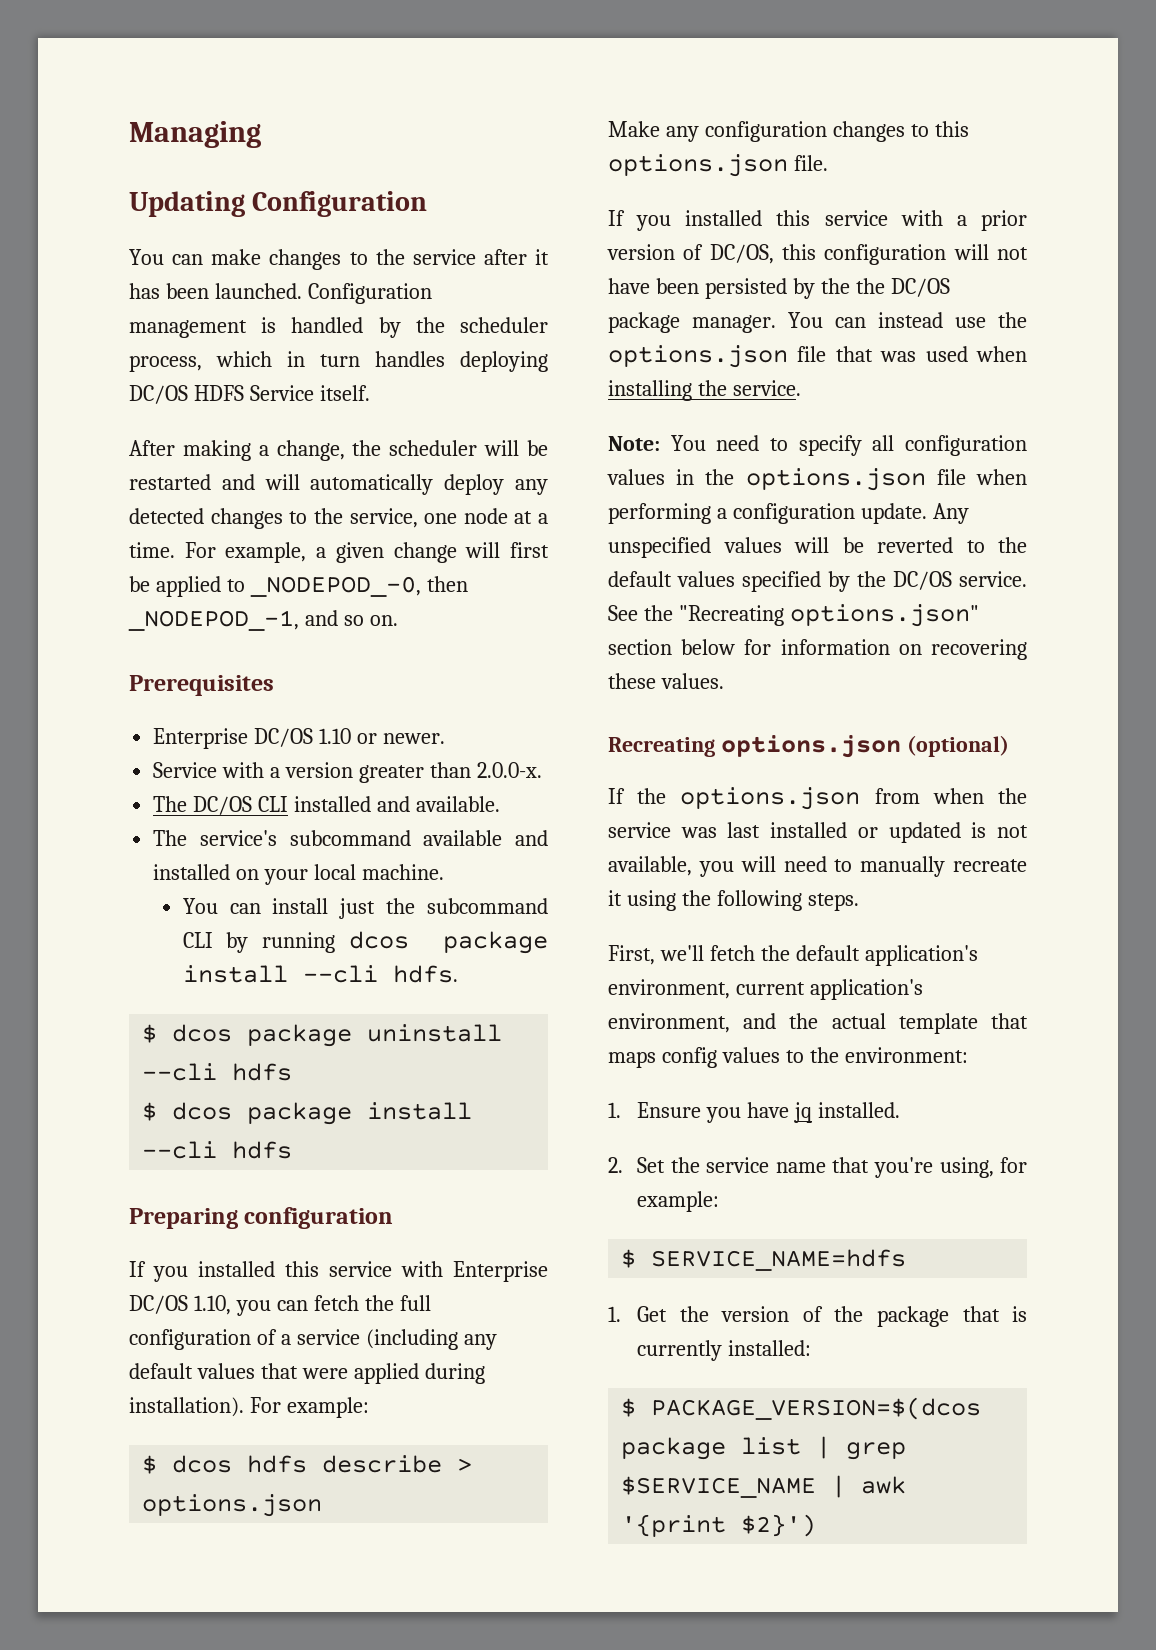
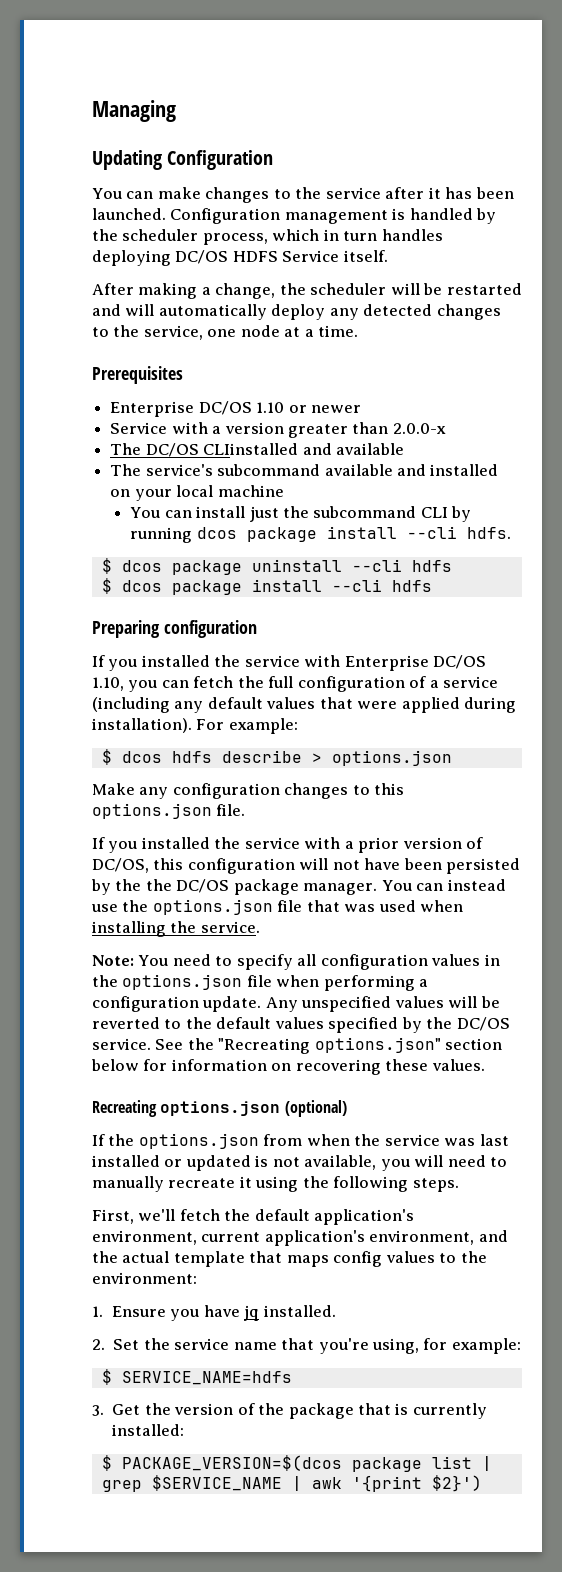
[184,542,549,563] [129,576,468,597] [128,610,398,631] For example, a given change will first be applied to _NODEPOD_-0, then _NODEPOD_-1, and so on. -> (359, 331) none
[382,733,445,744] newer. -> [310,405,361,413] newer
[476,762,542,778] 2.0.0-x. -> [392,423,446,434] 2.0.0-x
[258,796,500,812] CLI installed and available. -> [203,443,404,455] CLIinstalled and available
[361,864,444,880] machine. -> [217,485,284,497] machine
[285,1261,319,1277] this -> [214,655,241,667] the
[776,210,811,226] this -> [214,837,241,849] the
[608,1306,621,1322] 1. -> [92,1405,104,1416] 3.

